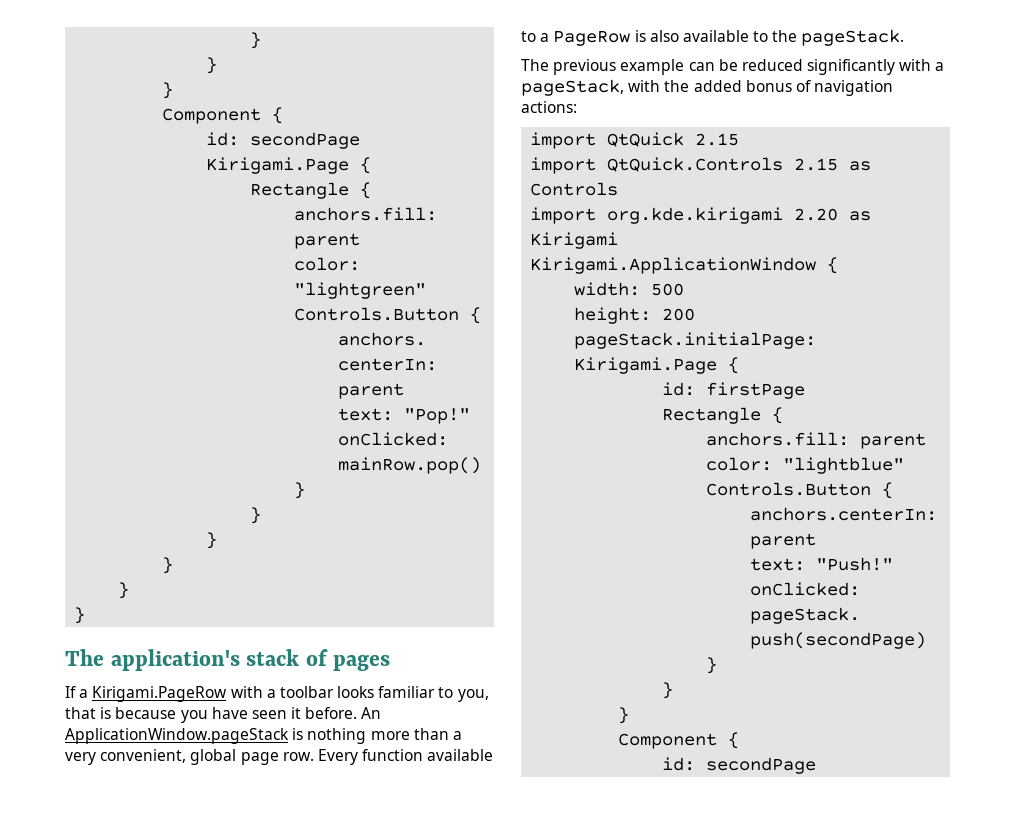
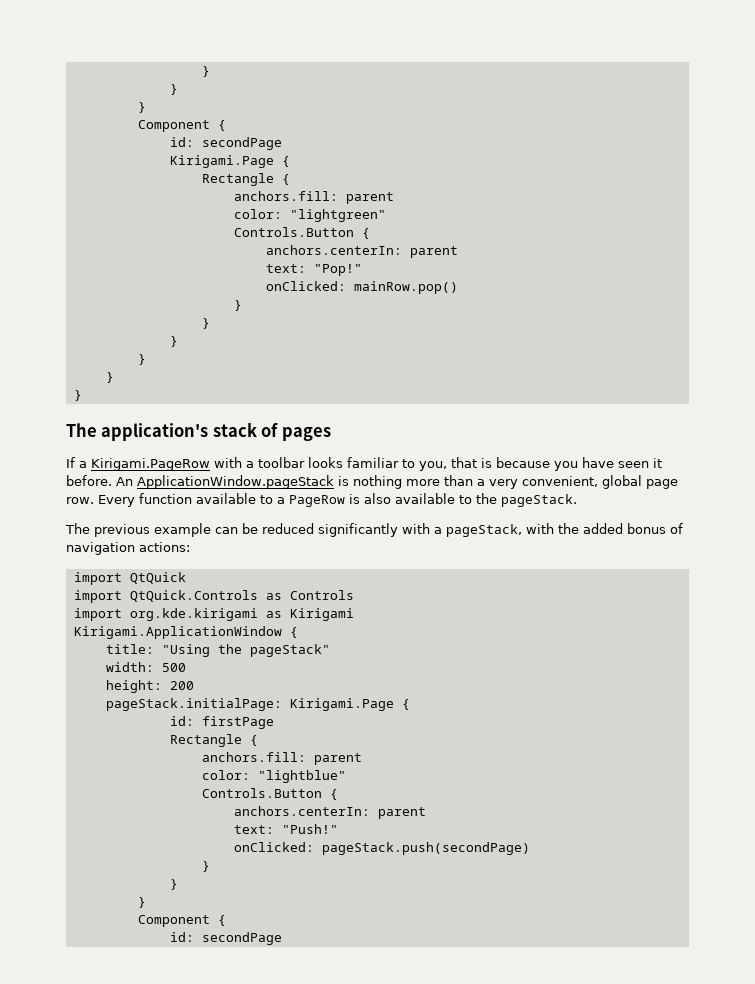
[695,133,740,146] 2.15 -> (186, 578) none
[794,158,839,171] 2.15 -> (258, 596) none
[794,208,839,221] 2.20 -> (258, 614) none
(839, 265) none -> [105,644,330,657] // title: "Using the pageStack"

